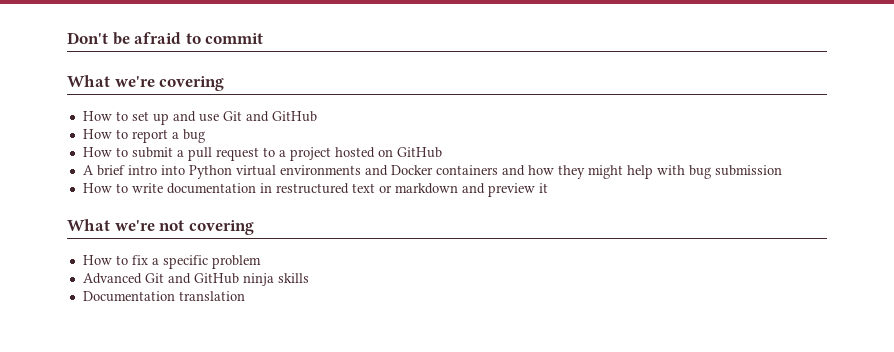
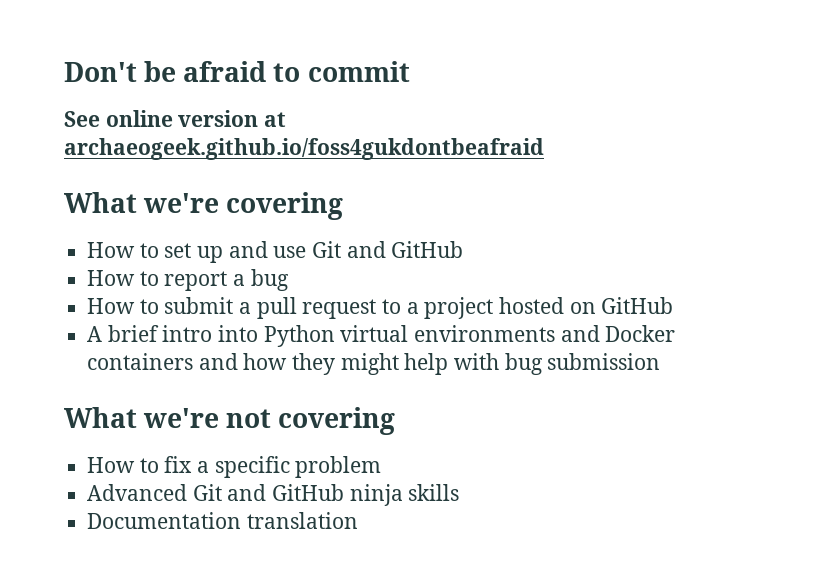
(264, 38) none -> [64,110,287,127] [64,138,544,160] // See online version at archaeogeek.github.io/foss4gukdontbeafraid
[82,183,548,197] // How to write documentation in restructured text or markdown and preview it -> (661, 361) none

